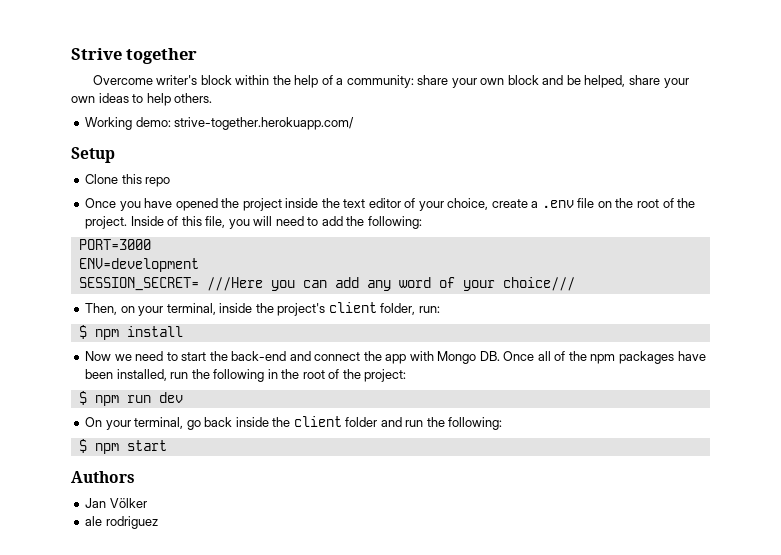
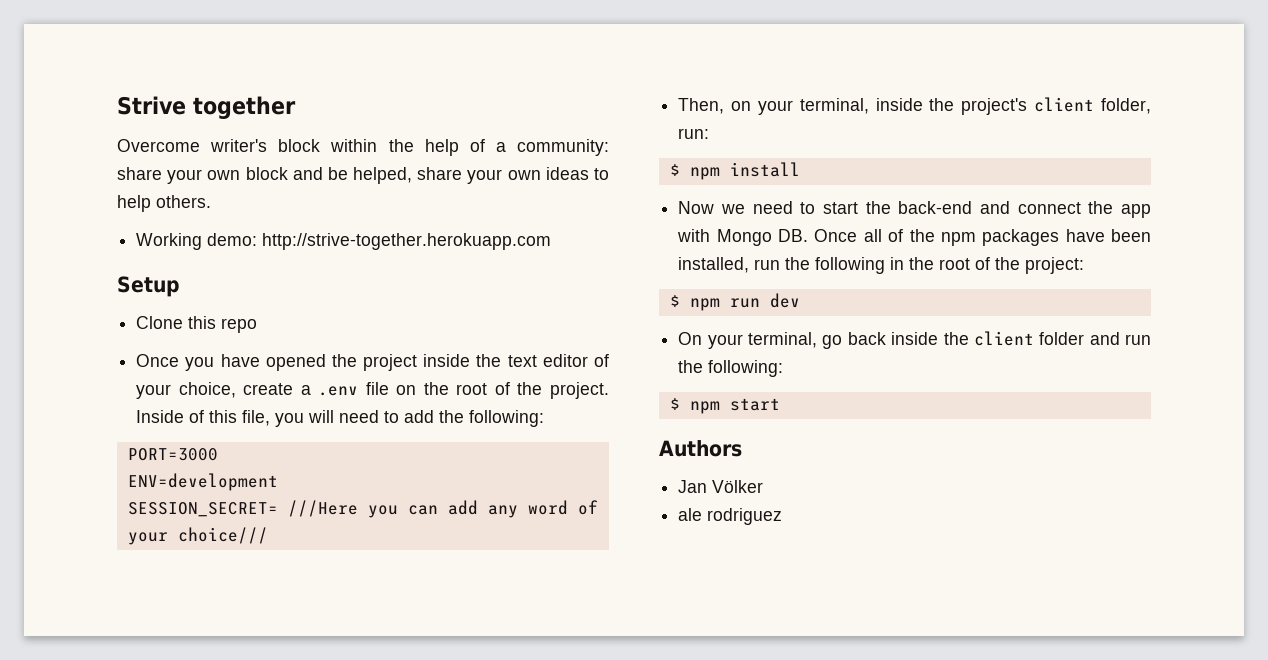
[174,117,355,130] strive-together.herokuapp.com/ -> [262,233,552,250] http://strive-together.herokuapp.com

